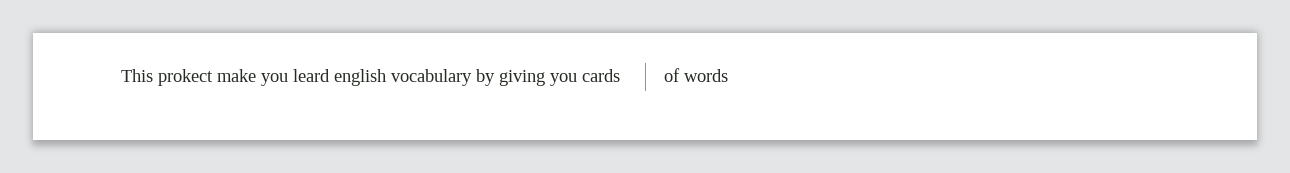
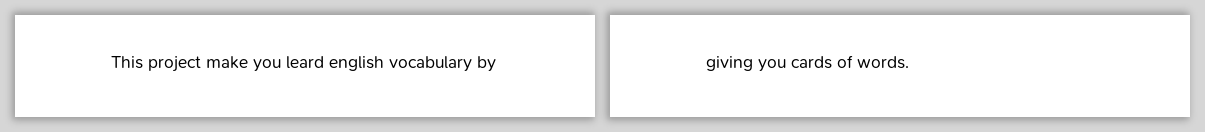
[157,69,213,86] prokect -> [148,56,201,72] project
[684,69,728,82] words -> [857,56,909,69] words.

